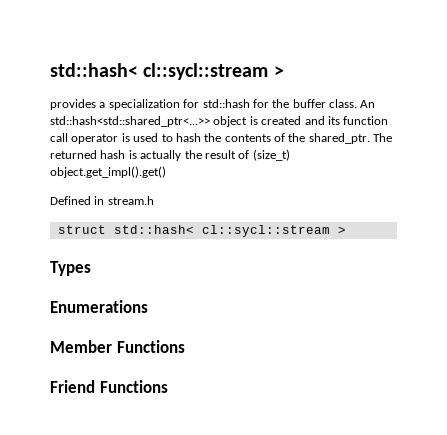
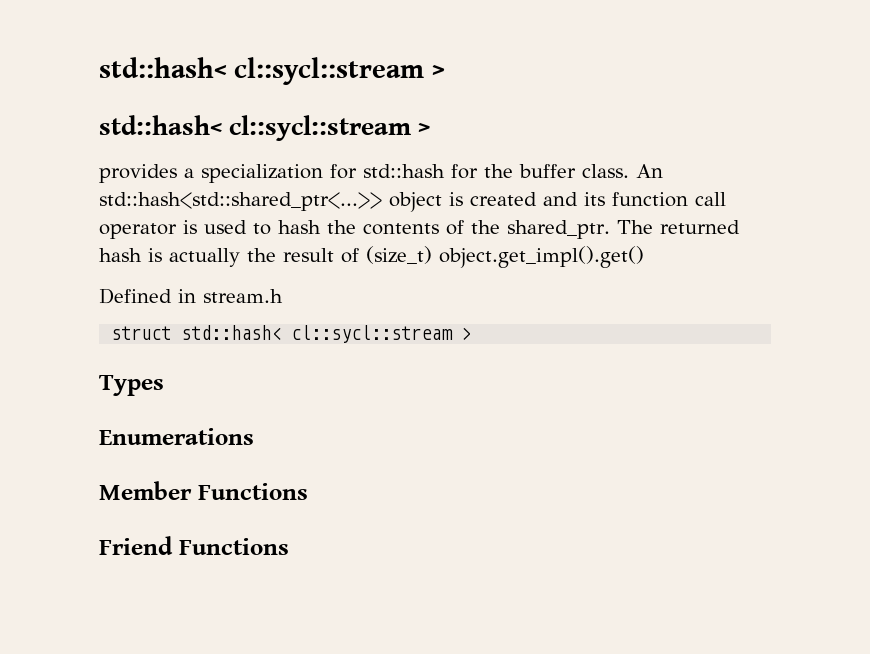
[50,63,284,80] std::hash< cl::sycl::stream > -> [99,57,445,85] [99,115,431,141] std::hash< cl::sycl::stream > // std::hash< cl::sycl::stream >

